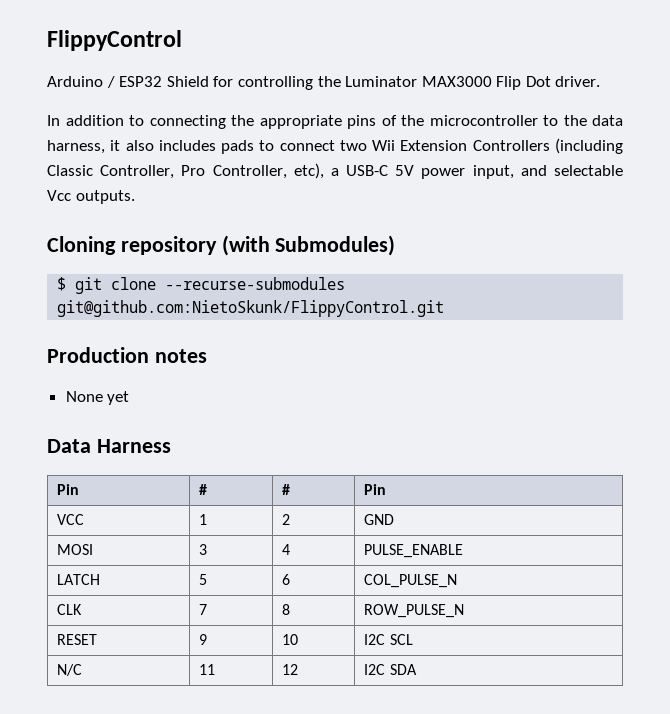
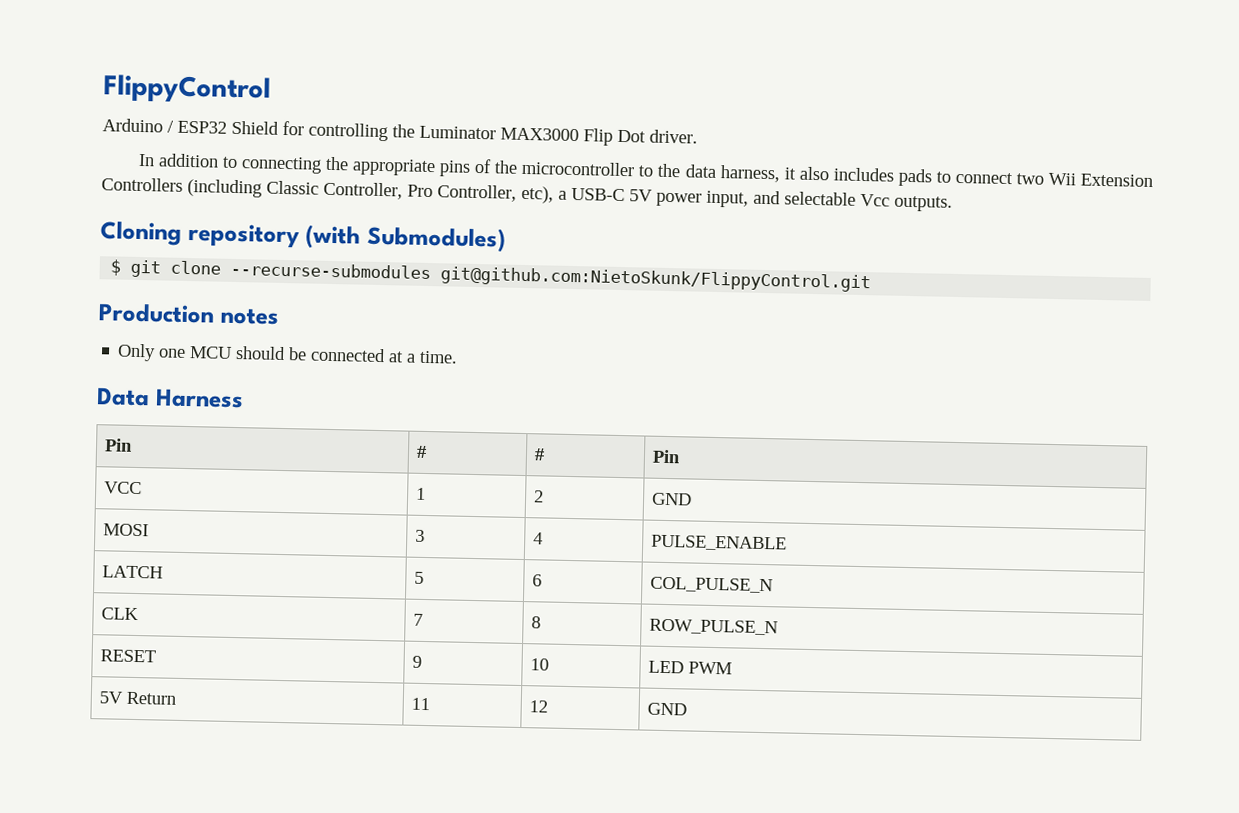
[65,391,130,405] None yet -> [117,343,459,364] Only one MCU should be connected at a time.
[364,634,413,645] [57,664,83,676] I2C SCL // N/C -> [647,660,732,675] [98,691,176,705] LED PWM // 5V Return
[364,664,417,675] I2C SDA -> [646,702,687,716] GND

